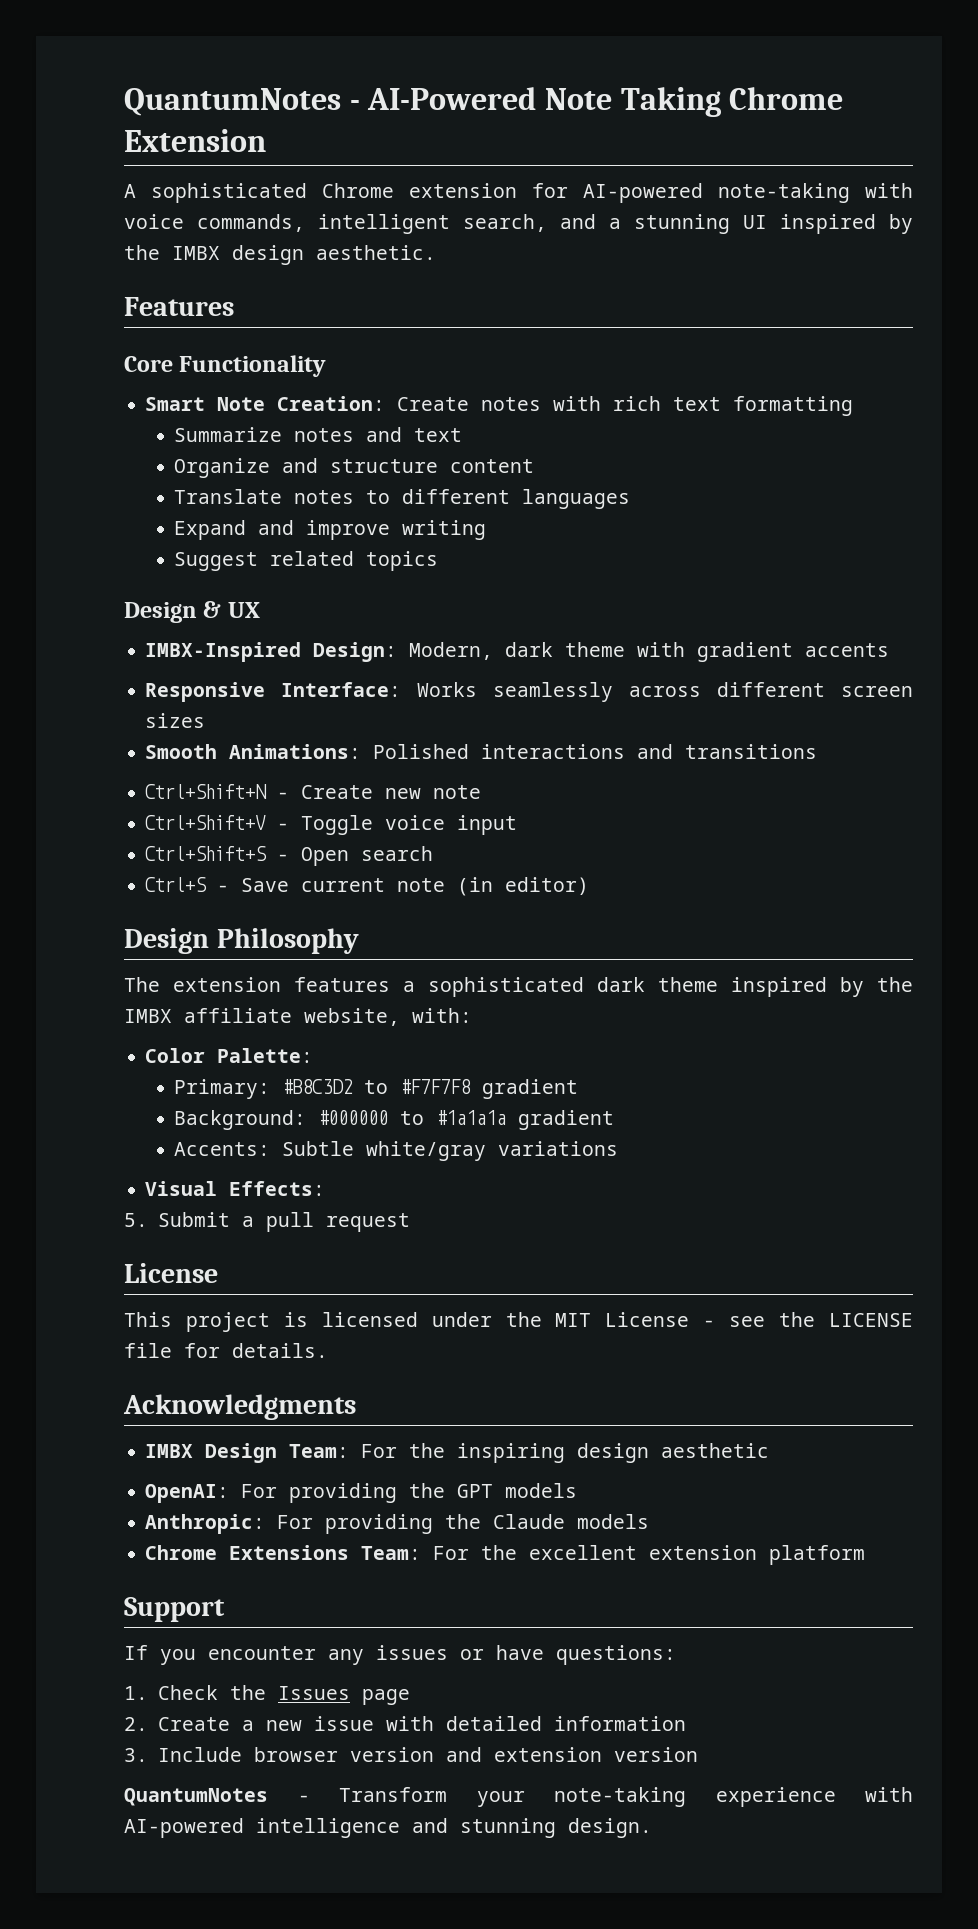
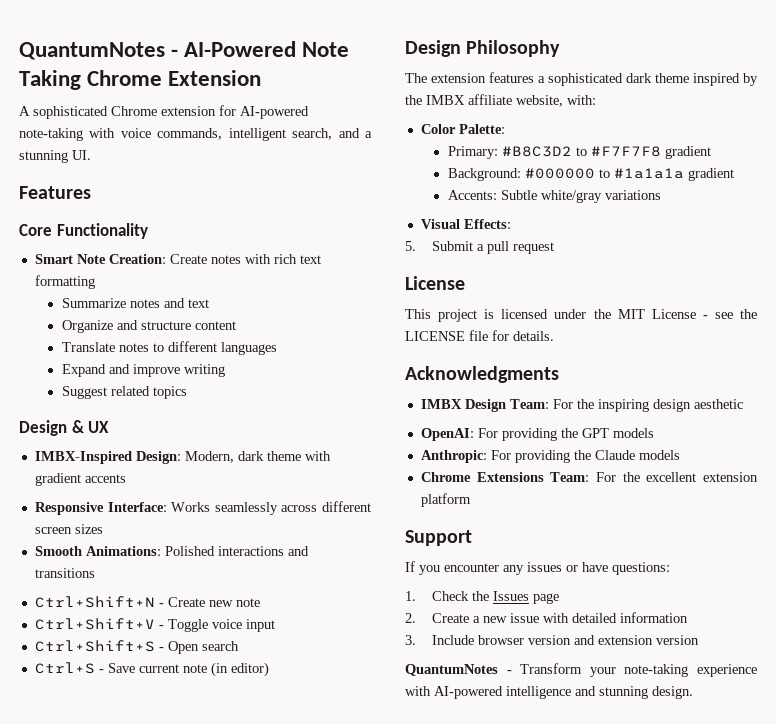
[743,214,913,234] [124,245,436,265] UI inspired by the IMBX design aesthetic. -> [72,150,91,160] UI.

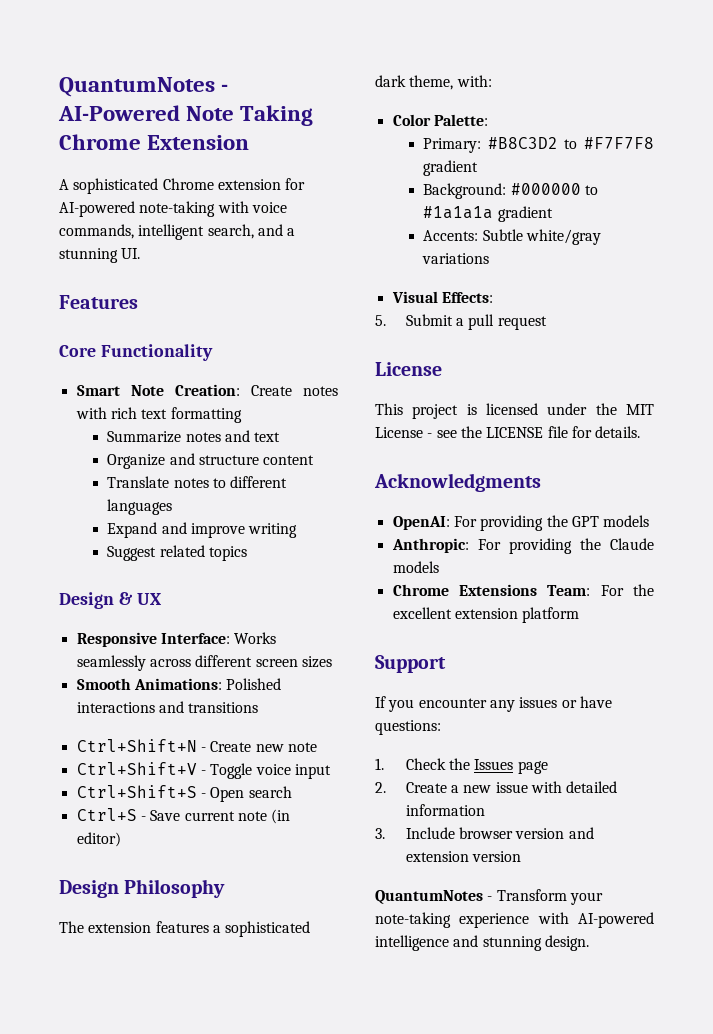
[34,451,331,464] [34,473,126,486] // IMBX-Inspired Design: Modern, dark theme with gradient accents -> (162, 599) none
[655,73,758,86] [405,94,563,107] theme inspired by the IMBX affiliate website, -> [409,75,454,90] theme,
[420,399,743,412] // IMBX Design Team: For the inspiring design aesthetic -> (541, 482) none

